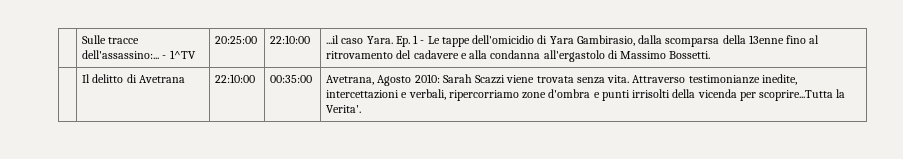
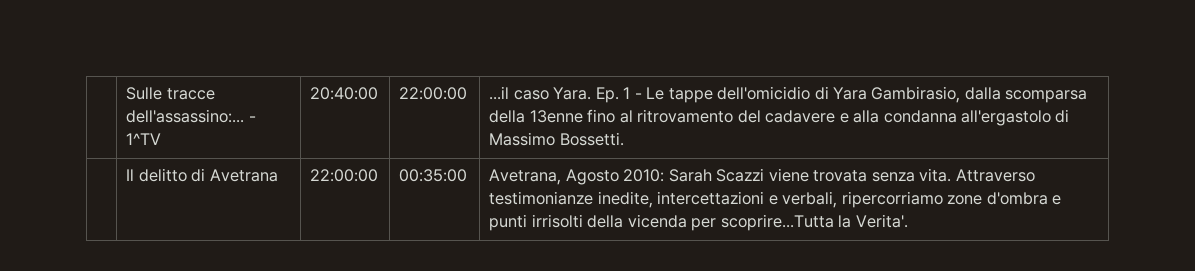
[215,36,258,44] [270,35,311,44] 20:25:00 | 22:10:00 -> [310,87,379,100] [399,87,468,100] 20:40:00 | 22:00:00
[215,74,256,83] 22:10:00 -> [310,169,379,182] 22:00:00

